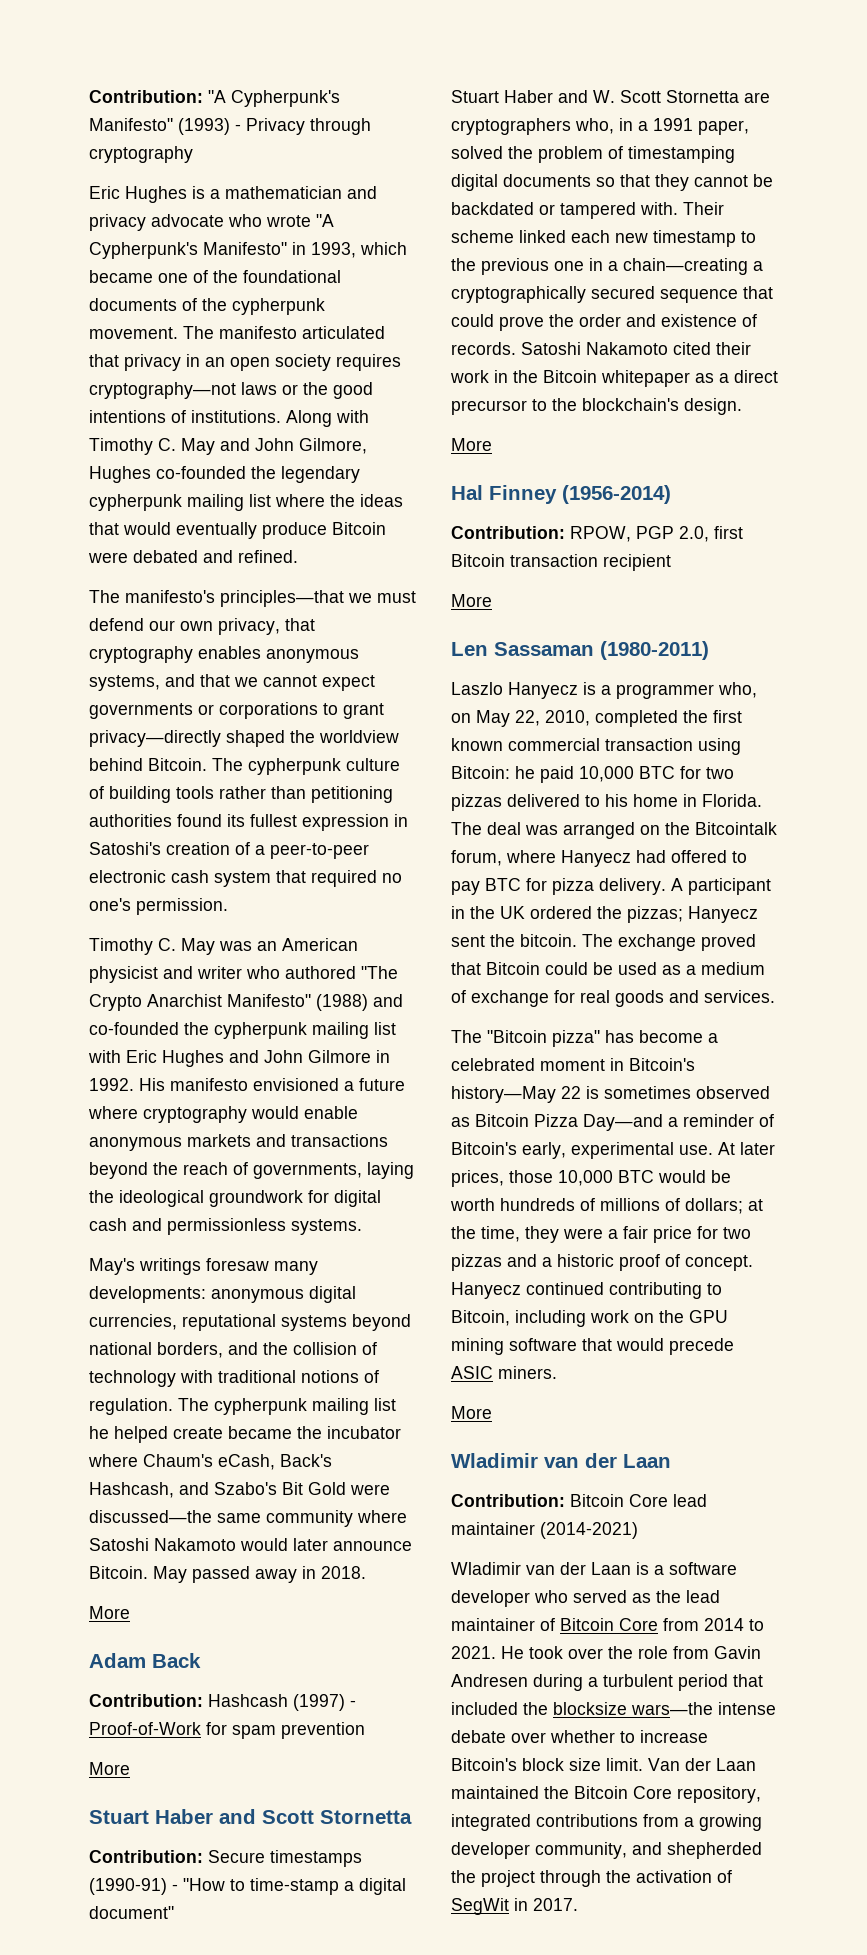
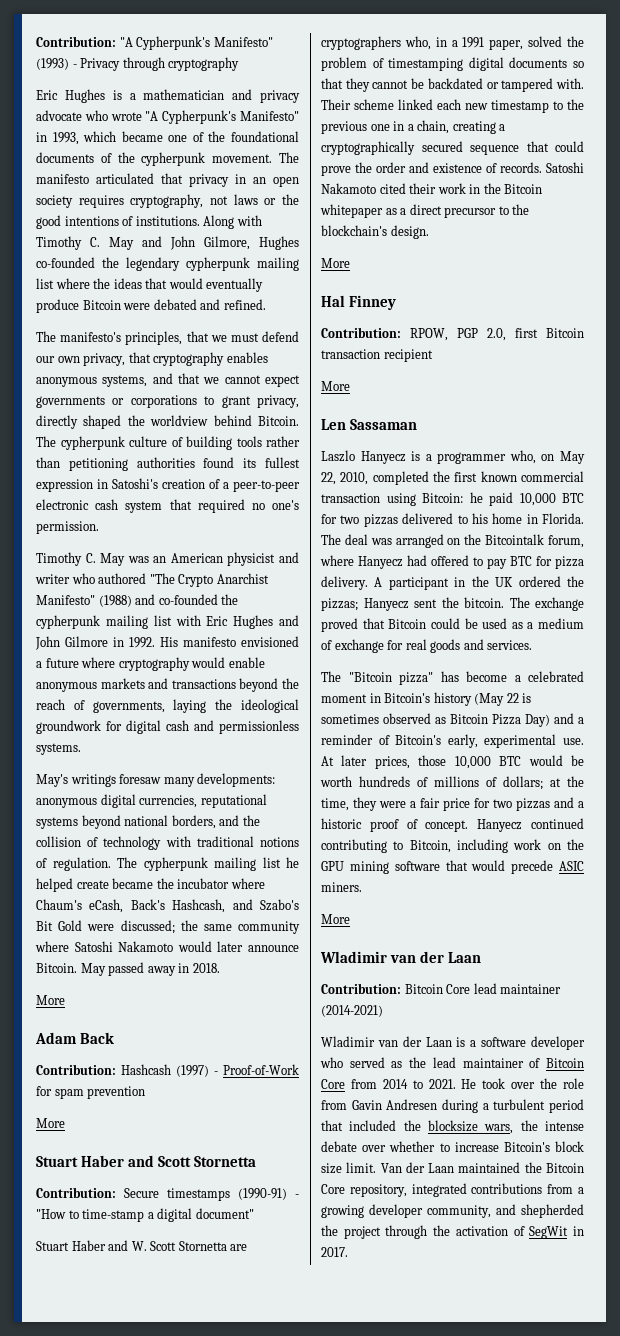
[89,382,236,399] cryptography—not -> [130,194,228,208] cryptography, not
[220,590,344,607] principles—that -> [125,331,209,345] principles, that
[89,730,221,747] privacy—directly -> [257,395,299,408] [36,415,78,429] privacy, directly
[89,1510,212,1523] discussed—the -> [120,920,198,934] discussed; the
[623,258,748,275] chain—creating -> [417,120,496,134] chain, creating
[562,485,671,504] (1956-2014) -> (397, 302) none
[600,641,709,660] (1980-2011) -> (418, 424) none
[451,1086,556,1103] history—May -> [433,692,505,706] history (May
[583,1114,663,1131] Day—and -> [525,713,574,727] Day) and
[631,1702,713,1715] wars—the -> [484,1120,538,1134] wars, the

